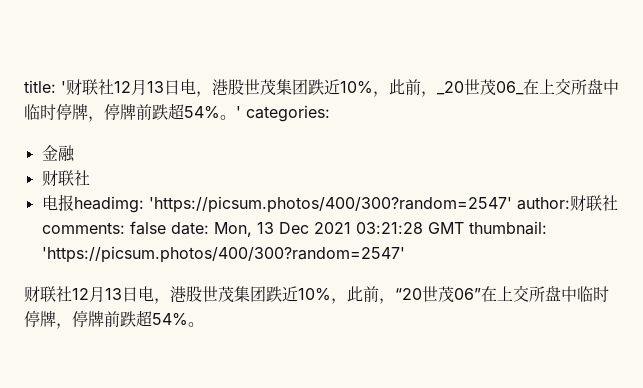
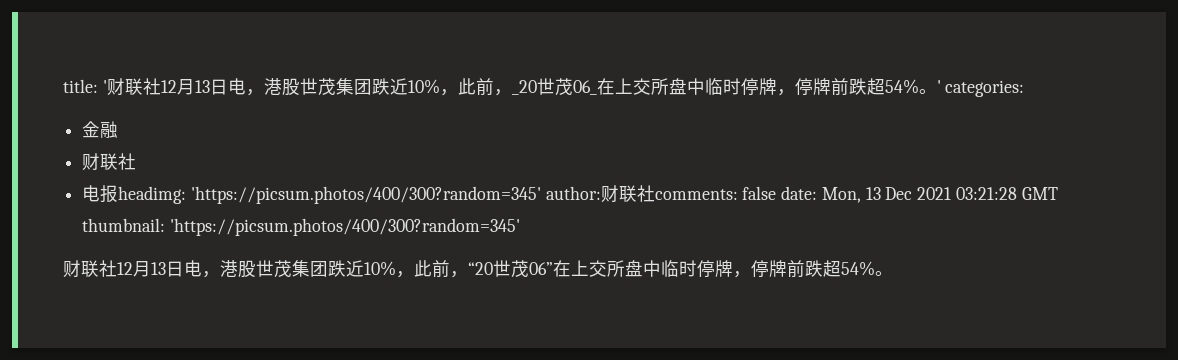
[148,196,512,213] 'https://picsum.photos/400/300?random=2547' -> [190,186,541,204] 'https://picsum.photos/400/300?random=345'
[41,246,405,263] 'https://picsum.photos/400/300?random=2547' -> [169,218,520,236] 'https://picsum.photos/400/300?random=345'

